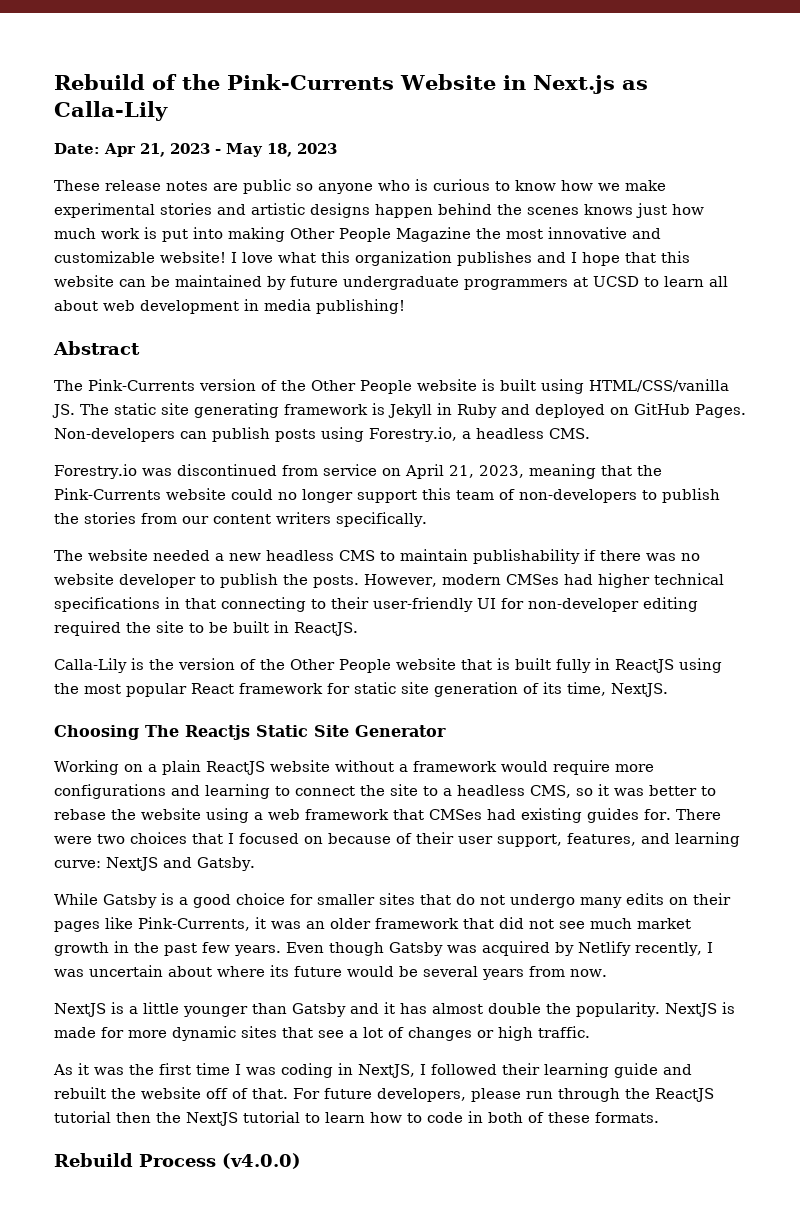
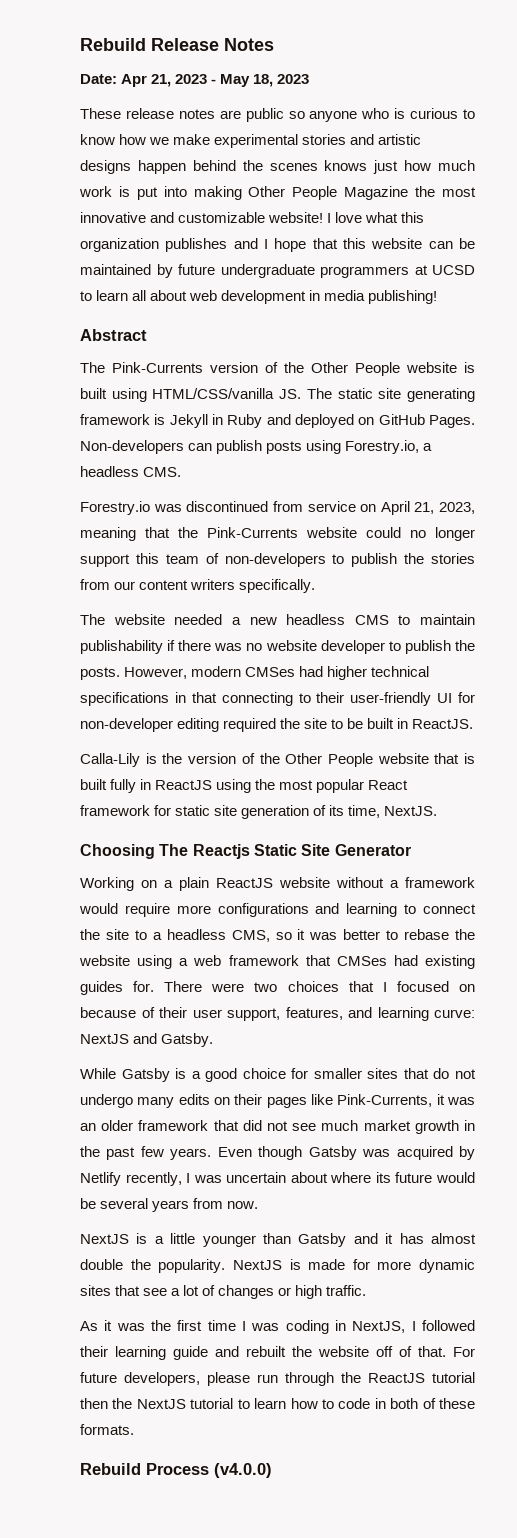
[54,74,648,94] [54,101,168,121] Rebuild of the Pink-Currents Website in Next.js as Calla-Lily -> [80,38,274,51] Rebuild Release Notes

